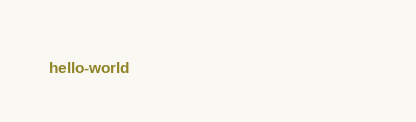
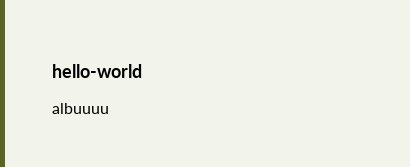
(129, 67) none -> [52,103,109,114] // albuuuu

